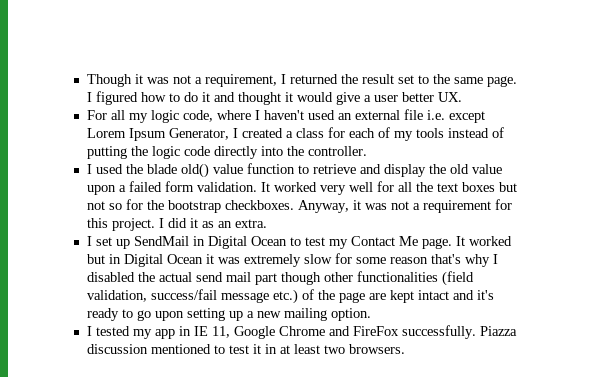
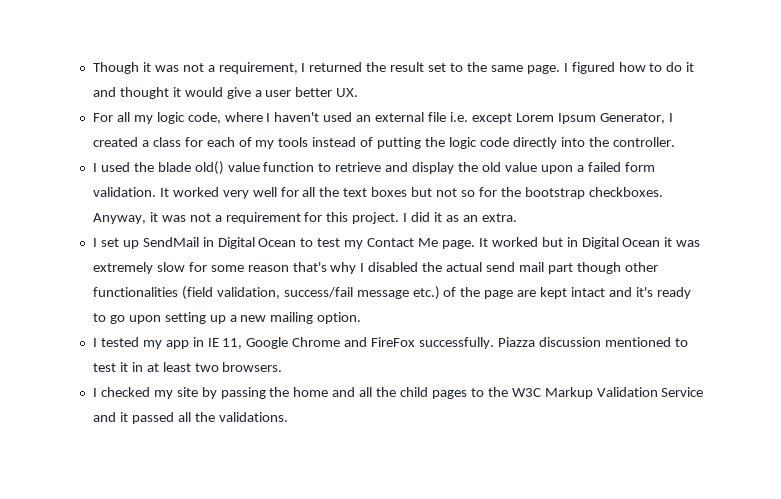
(405, 349) none -> [92,387,704,399] [92,412,288,424] // I checked my site by passing the home and all the child pages to the W3C Markup Validation Service and it passed all the validations.

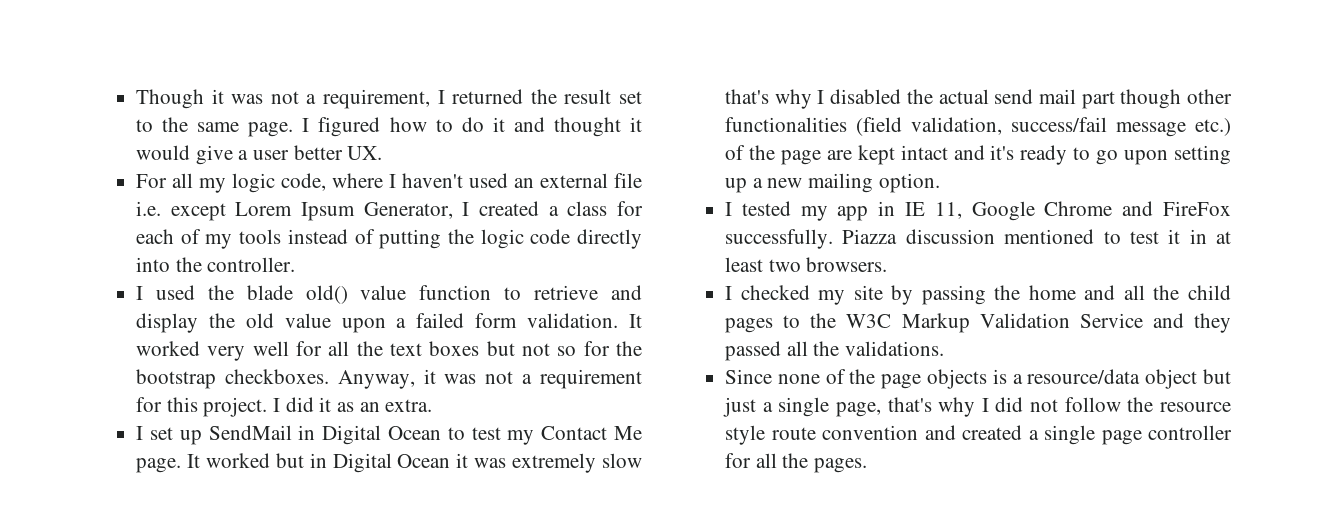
[188,262,289,272] for some reason -> (642, 460) none
[119,412,128,422] it -> [1194,313,1231,333] they
(288, 417) none -> [725,369,1231,389] [723,397,1231,417] [725,425,1232,445] [725,453,868,473] // Since none of the page objects is a resource/data object but just a single page, that's why I did not follow the resource style route convention and created a single page controller for all the pages.

